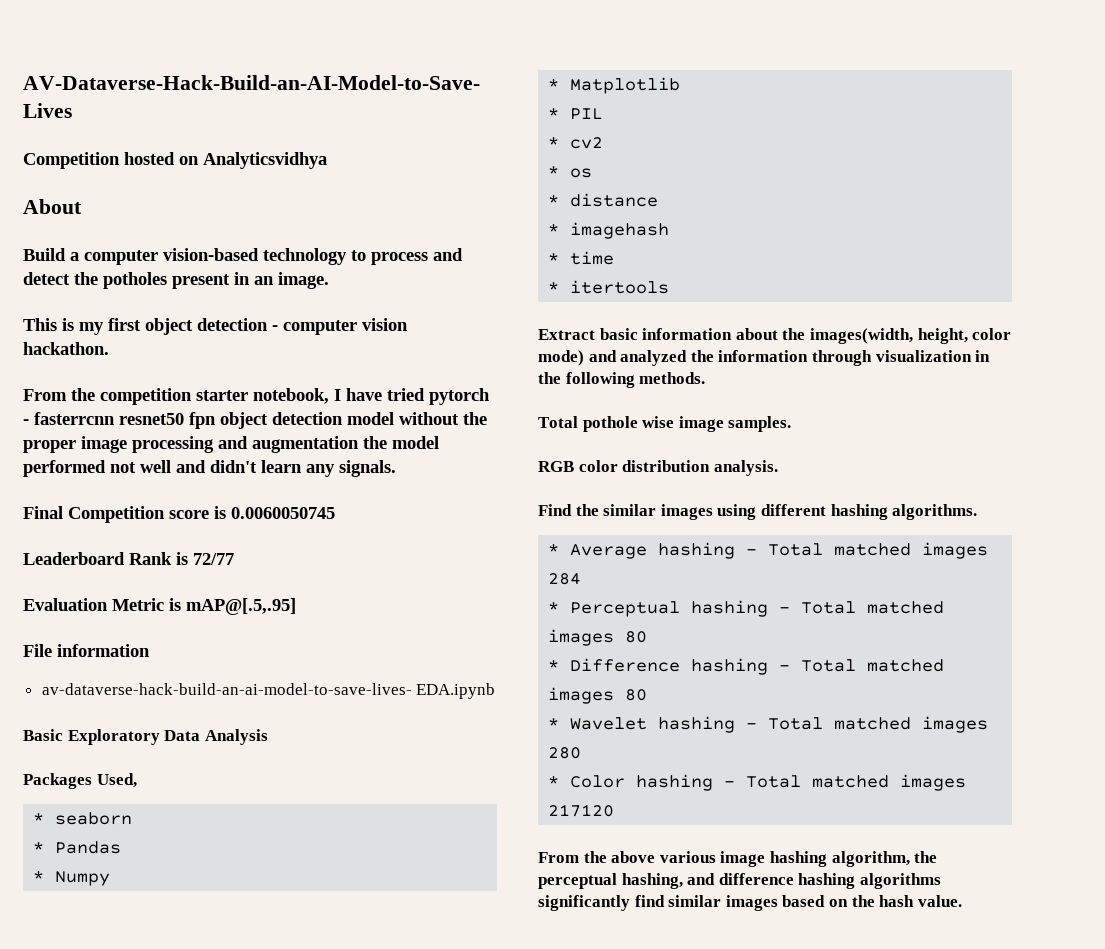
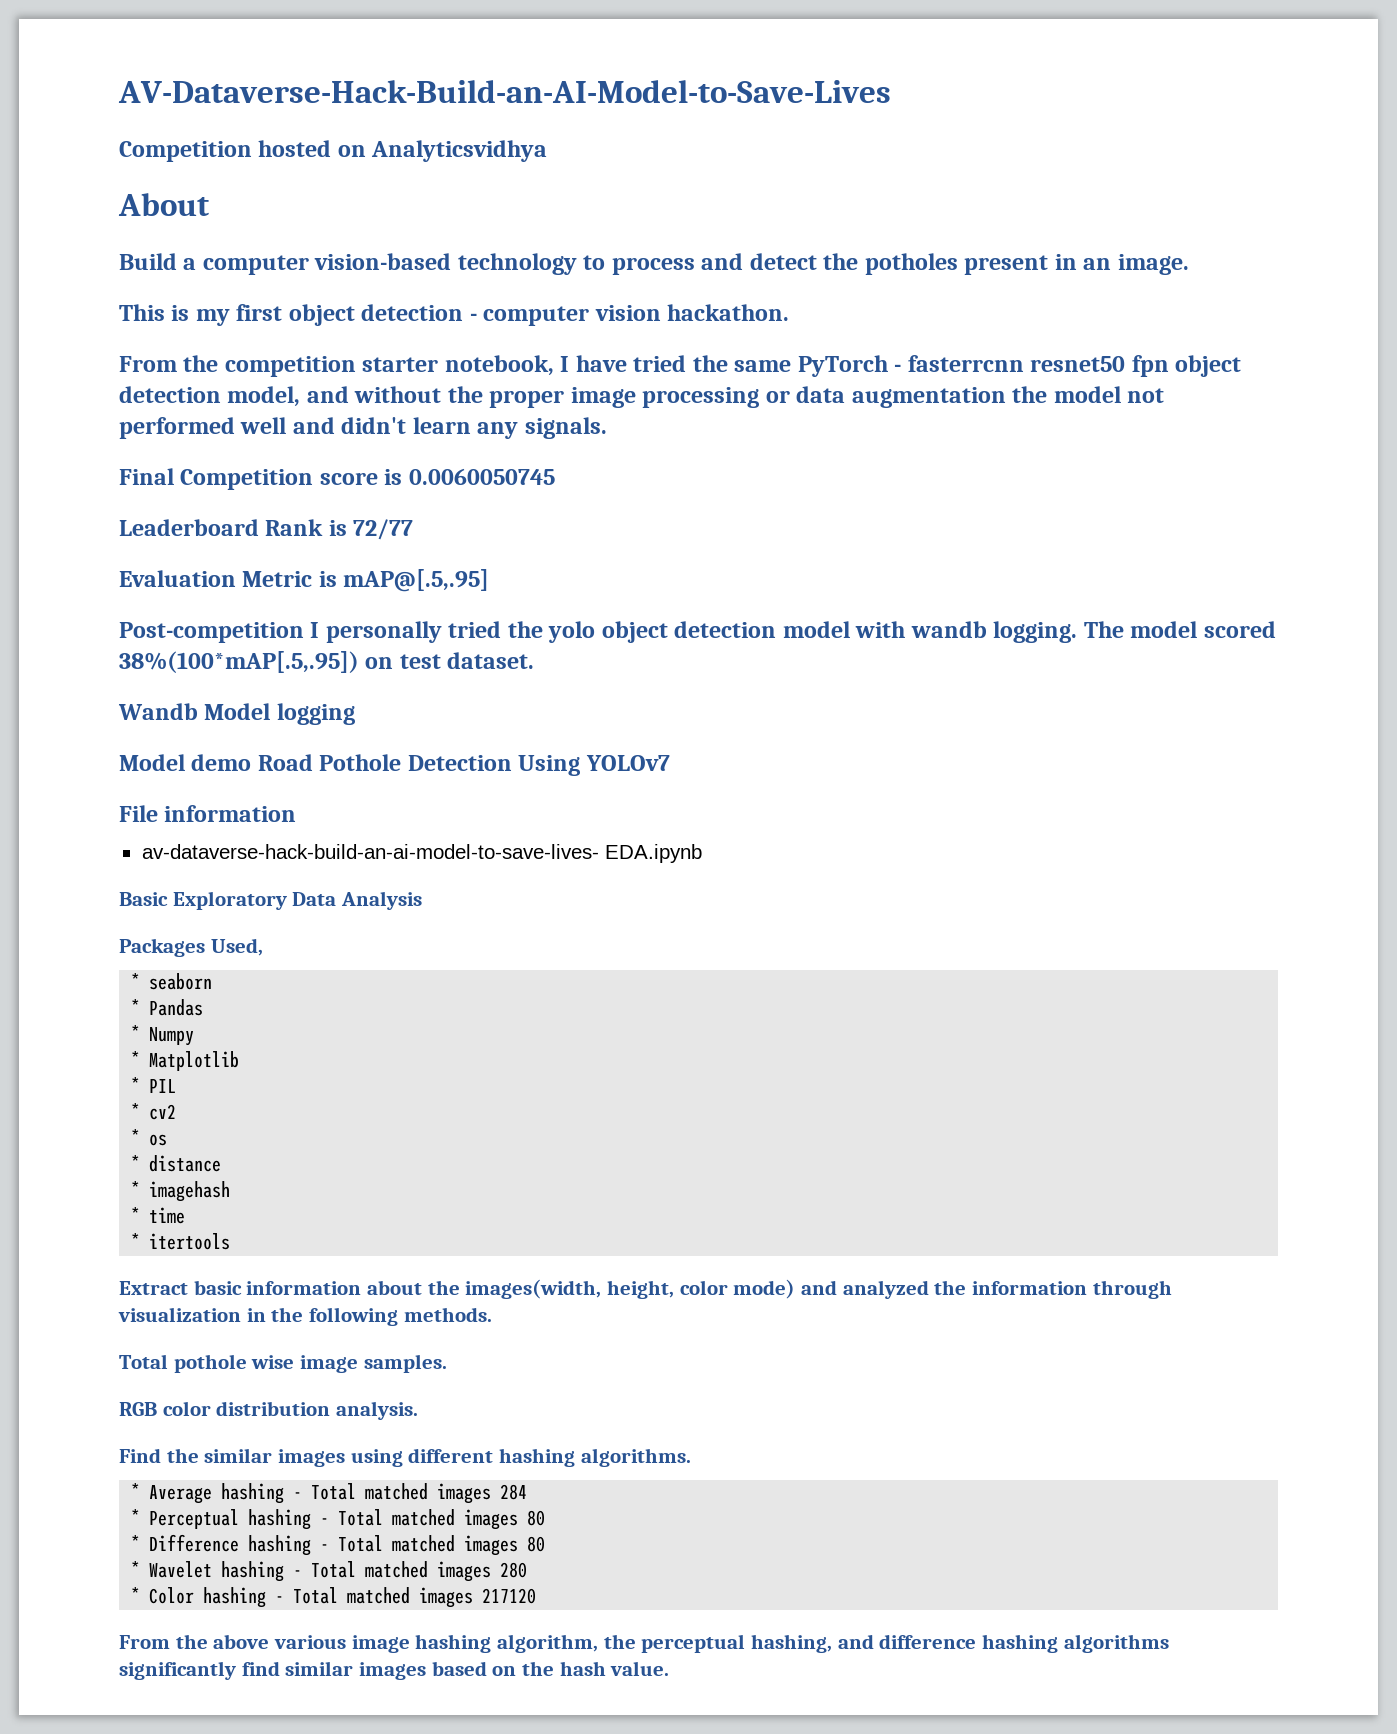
[429,388,490,405] pytorch -> [692,355,888,377] the same PyTorch
[347,412,394,425] model -> [227,386,349,407] model, and
[218,436,248,449] and -> [765,386,846,403] or data
[23,460,136,477] performed not -> [1127,388,1165,403] [119,417,235,439] not performed
(296, 606) none -> [119,621,1276,643] [119,651,535,673] [118,703,355,725] [119,754,670,776] // Post-competition I personally tried the yolo object detection model with wandb logging. The model scored 38%(100*mAP[.5,.95]) on test dataset. // Wandb Model logging // Model demo Road Pothole Detection Using YOLOv7

